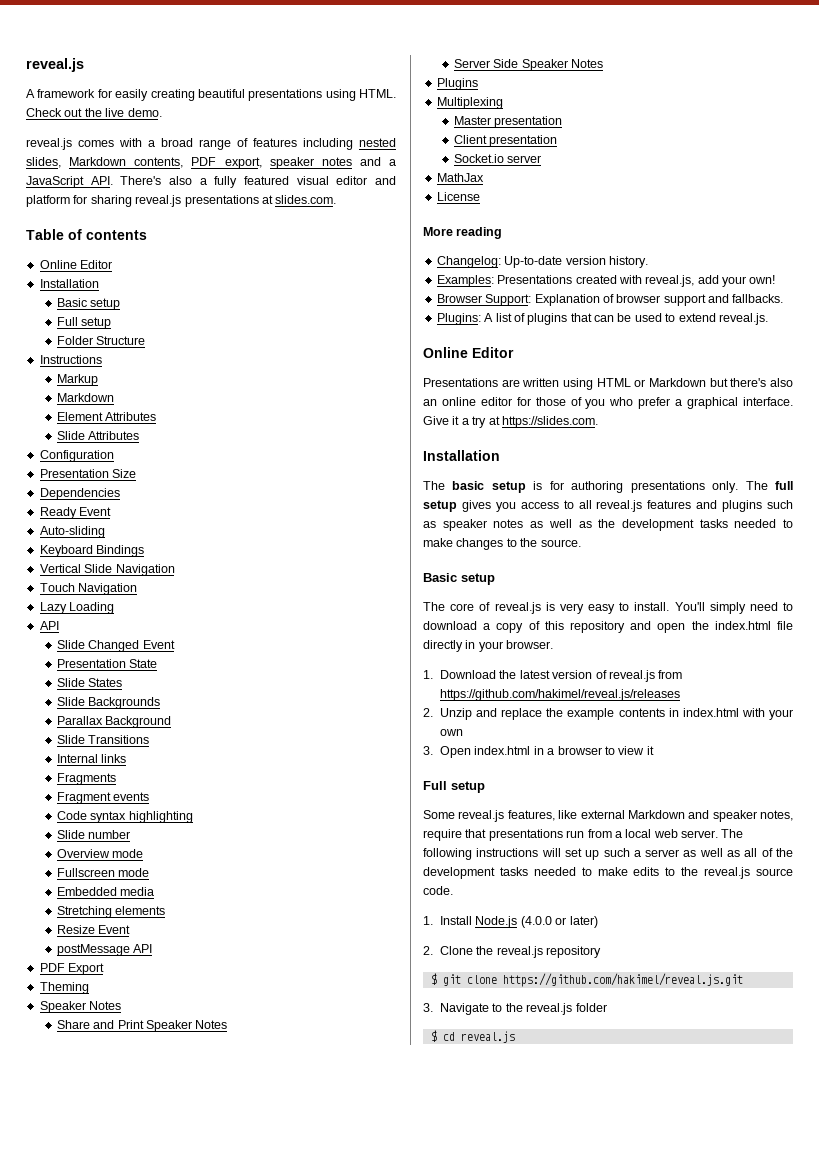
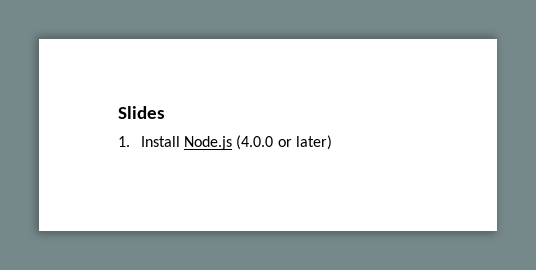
[26,58,84,72] [26,89,396,101] [26,108,162,117] [26,138,396,150] [26,157,396,169] [26,176,397,188] [26,195,337,207] [26,229,147,240] [39,260,113,269] [39,279,99,288] [56,298,121,310] [56,317,112,329] [56,336,146,345] [39,355,102,364] [56,374,98,386] [56,393,114,402] [56,412,157,421] [56,431,140,440] [39,450,114,462] [39,469,137,478] [39,488,120,500] [39,507,112,519] [39,526,105,538] [39,545,145,557] [39,564,175,576] [39,583,138,595] [39,602,115,614] [39,621,59,630] [56,640,175,652] [56,659,158,668] [56,678,123,687] [56,697,161,709] [56,716,172,728] [56,735,150,744] [56,754,127,763] [56,773,116,785] [56,792,150,804] [56,811,193,823] [56,830,131,839] [56,849,144,858] [56,868,150,877] [56,887,155,896] [56,906,166,918] [56,925,131,934] [56,944,153,956] [39,963,105,975] [39,982,89,994] [39,1001,122,1013] [56,1020,228,1032] [453,59,603,71] [436,78,478,90] [436,97,503,109] [453,116,563,128] [453,135,558,147] [453,154,542,163] [436,173,484,182] [436,192,480,201] [423,227,503,239] [436,256,648,268] [436,275,776,287] [436,294,784,306] [436,313,768,325] [423,347,514,358] [423,378,793,390] [423,397,793,409] [423,416,598,428] [423,450,500,461] [423,481,793,493] [423,500,793,512] [423,519,793,531] [423,538,581,550] [423,573,495,585] [423,602,793,614] [423,621,793,633] [423,640,554,652] [423,670,683,682] [440,689,681,701] [423,708,793,720] [440,729,464,736] [423,746,654,758] [423,781,485,793] [423,810,793,822] [423,829,744,841] [423,848,794,860] [423,867,793,879] [423,886,453,895] reveal.js // A framework for easily creating beautiful presentations using HTML. Check out the live demo. // reveal.js comes with a broad range of features including nested slides, Markdown contents, PDF export, speaker notes and a JavaScript API. There's also a fully featured visual editor and platform for sharing reveal.js presentations at slides.com. // Table of contents // Online Editor // Installation // Basic setup // Full setup // Folder Structure // Instructions // Markup // Markdown // Element Attributes // Slide Attributes // Configuration // Presentation Size // Dependencies // Ready Event // Auto-sliding // Keyboard Bindings // Vertical Slide Navigation // Touch Navigation // Lazy Loading // API // Slide Changed Event // Presentation State // Slide States // Slide Backgrounds // Parallax Background // Slide Transitions // Internal links // Fragments // Fragment events // Code syntax highlighting // Slide number // Overview mode // Fullscreen mode // Embedded media // Stretching elements // Resize Event // postMessage API // PDF Export // Theming // Speaker Notes // Share and Print Speaker Notes // Server Side Speaker Notes // Plugins // Multiplexing // Master presentation // Client presentation // Socket.io server // MathJax // License // More reading // Changelog: Up-to-date version history. // Examples: Presentations created with reveal.js, add your own! // Browser Support: Explanation of browser support and fallbacks. // Plugins: A list of plugins that can be used to extend reveal.js. // Online Editor // Presentations are written using HTML or Markdown but there's also an online editor for those of you who prefer a graphical interface. Give it a try at https://slides.com. // Installation // The basic setup is for authoring presentations only. The full setup gives you access to all reveal.js features and plugins such as speaker notes as well as the development tasks needed to make changes to the source. // Basic setup // The core of reveal.js is very easy to install. You'll simply need to download a copy of this repository and open the index.html file directly in your browser. // 1. Download the latest version of reveal.js from https://github.com/hakimel/reveal.js/releases // 2. Unzip and replace the example contents in index.html with your own // 3. Open index.html in a browser to view it // Full setup // Some reveal.js features, like external Markdown and speaker notes, require that presentations run from a local web server. The following instructions will set up such a server as well as all of the development tasks needed to make edits to the reveal.js source code. -> [118,106,165,119] Slides
[423,946,602,958] [430,973,743,987] [423,1003,607,1015] [430,1030,515,1043] // 2. Clone the reveal.js repository // $ git clone https://github.com/hakimel/reveal.js.git // 3. Navigate to the reveal.js folder // $ cd reveal.js -> (332, 142) none

